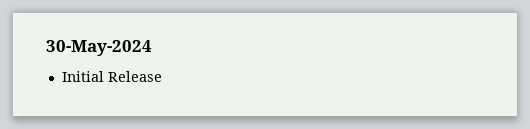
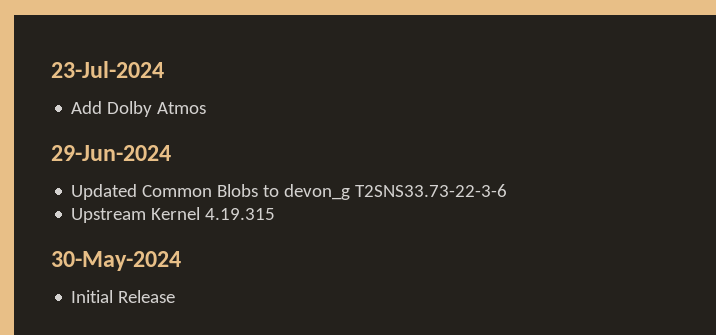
(46, 48) none -> [51,61,164,78] [71,101,207,117] [51,145,171,161] [71,184,508,200] [71,207,276,223] 23-Jul-2024 // Add Dolby Atmos // 29-Jun-2024 // Updated Common Blobs to devon_g T2SNS33.73-22-3-6 // Upstream Kernel 4.19.315 //

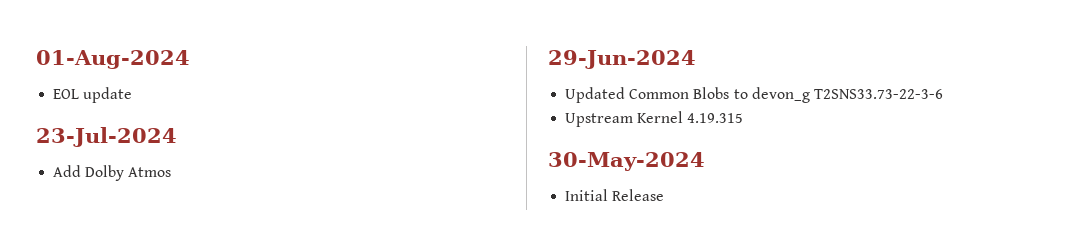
(51, 69) none -> [36,50,190,69] [53,87,133,103] 01-Aug-2024 // EOL update //

